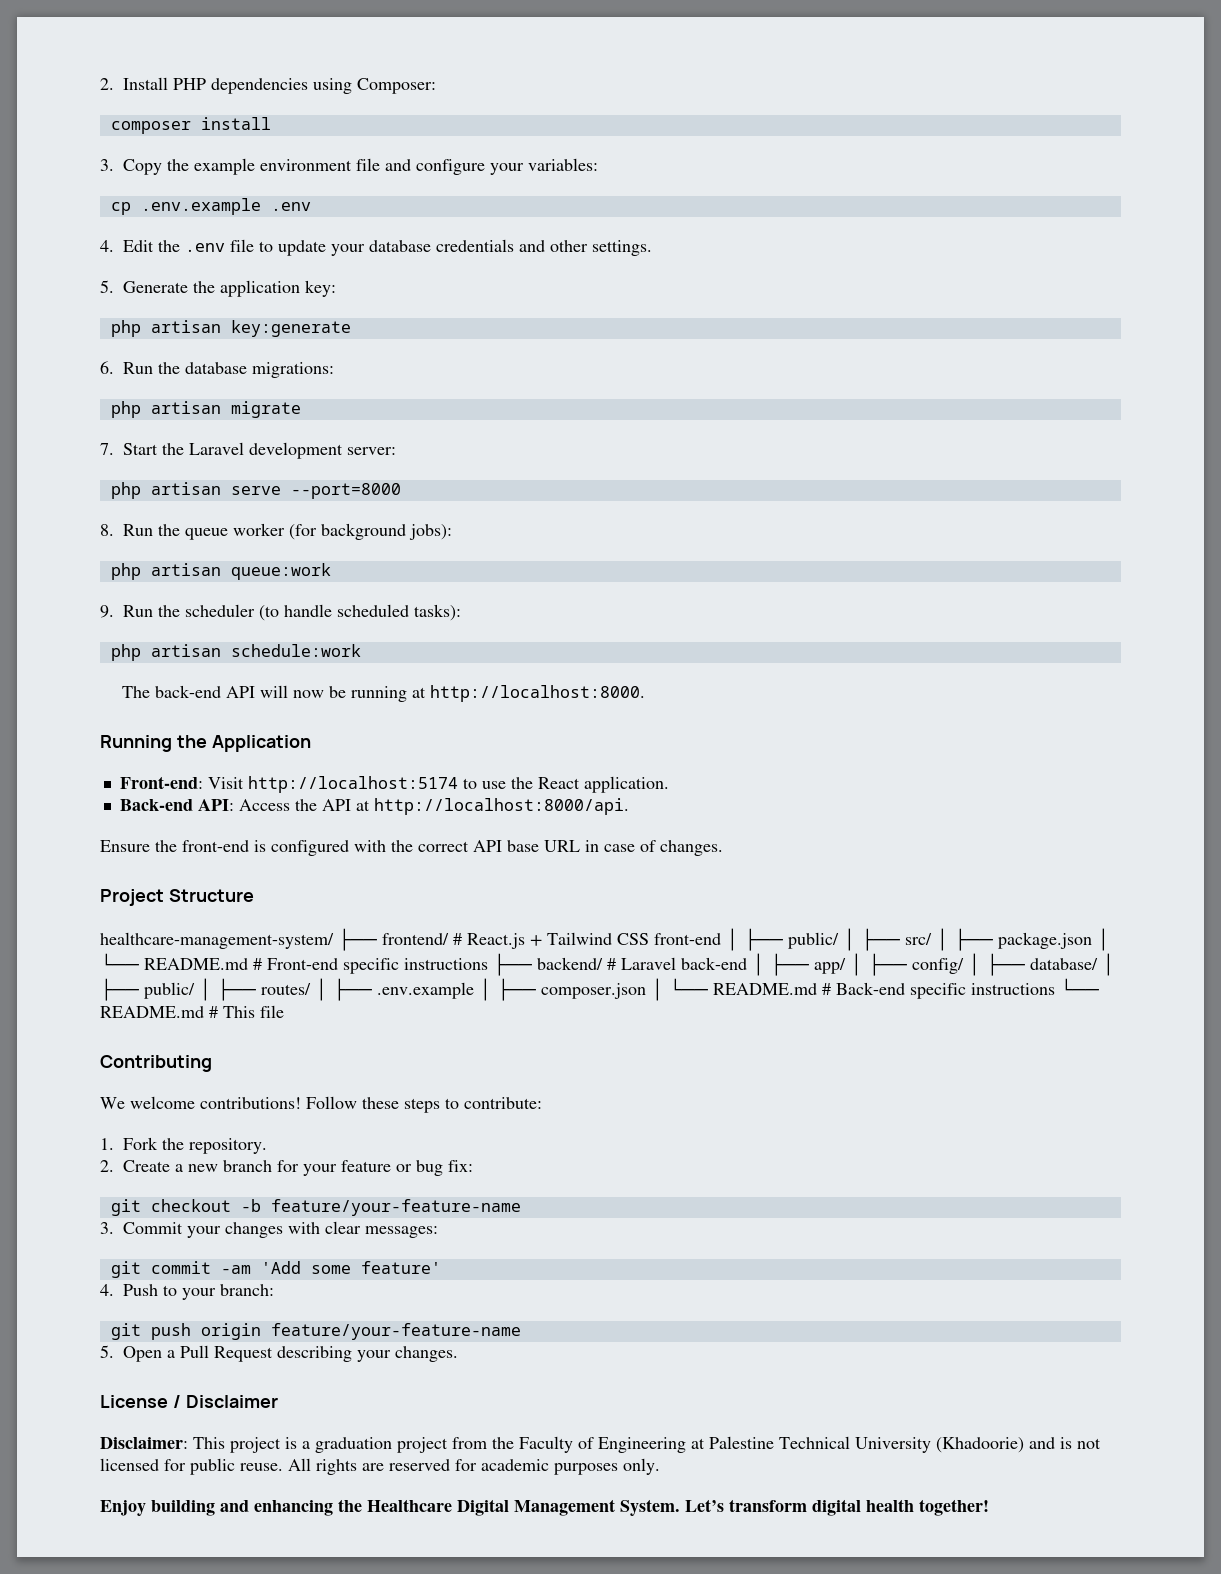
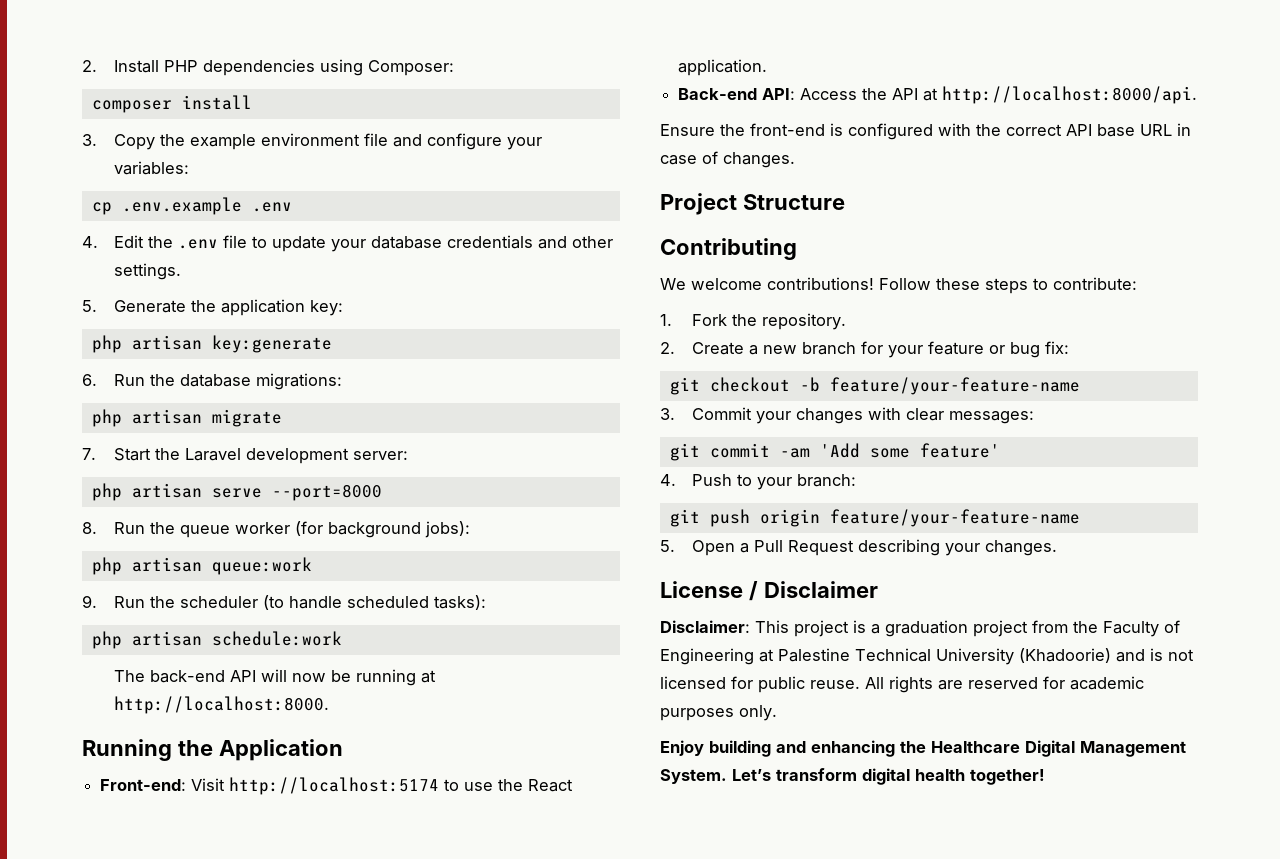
[100,928,1110,951] [100,953,1115,976] [100,978,1099,1001] [100,1005,284,1018] // healthcare-management-system/ ├── frontend/ # React.js + Tailwind CSS front-end │ ├── public/ │ ├── src/ │ ├── package.json │ └── README.md # Front-end specific instructions ├── backend/ # Laravel back-end │ ├── app/ │ ├── config/ │ ├── database/ │ ├── public/ │ ├── routes/ │ ├── .env.example │ ├── composer.json │ └── README.md # Back-end specific instructions └── README.md # This file -> (845, 202) none

